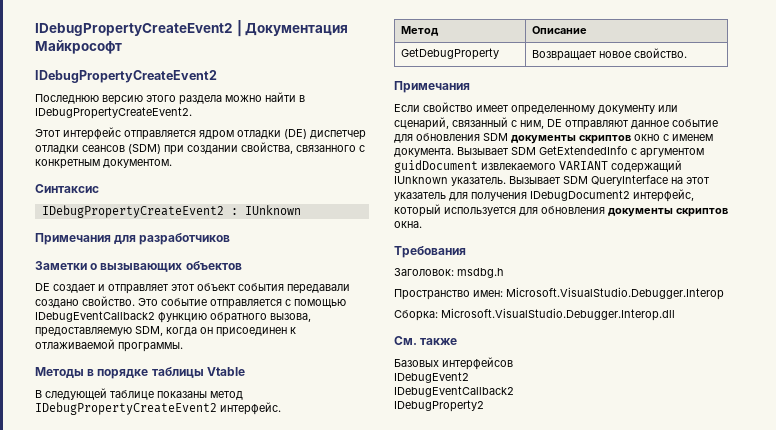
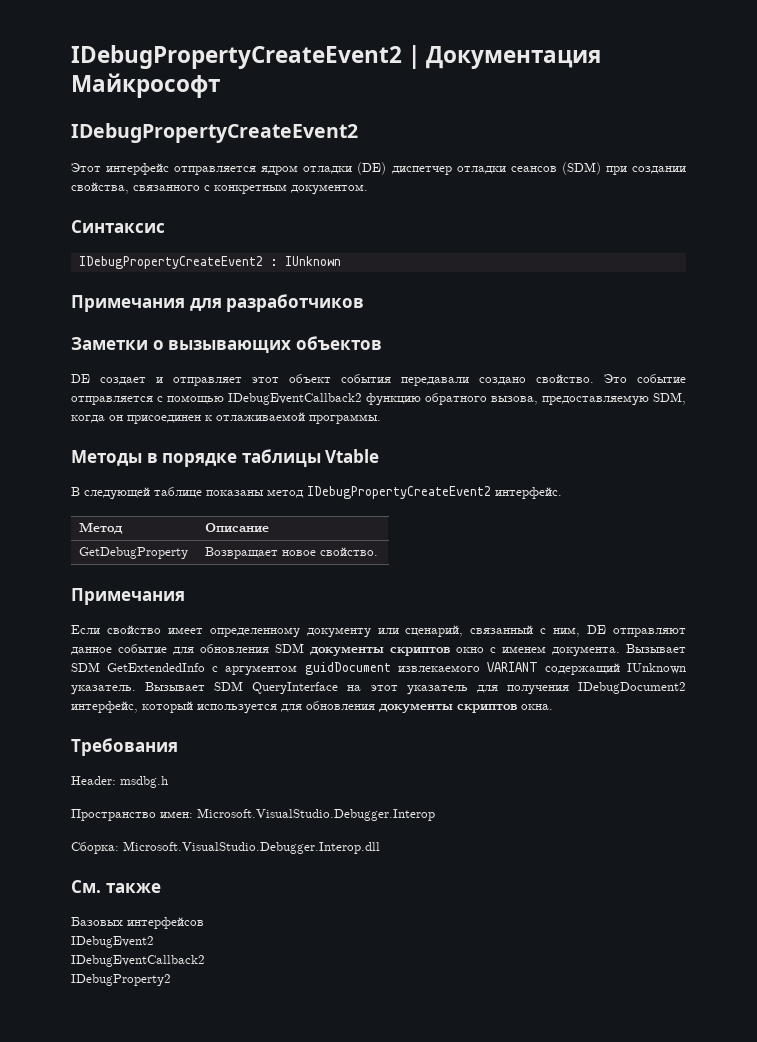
[35,92,305,105] [35,107,192,119] // Последнюю версию этого раздела можно найти в IDebugPropertyCreateEvent2. -> (358, 133) none
[394,268,454,276] Заголовок: -> [71,776,116,785] Header:

